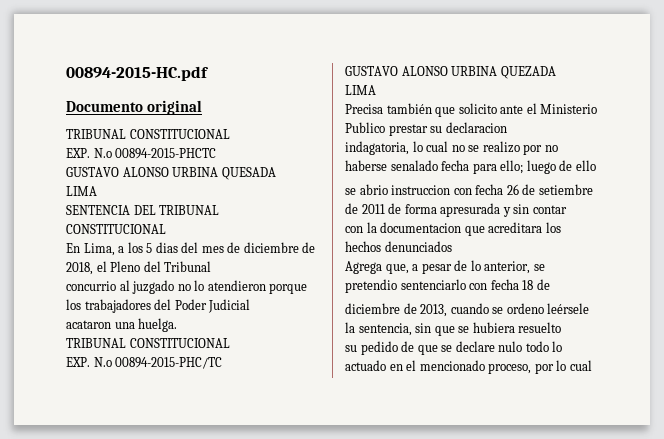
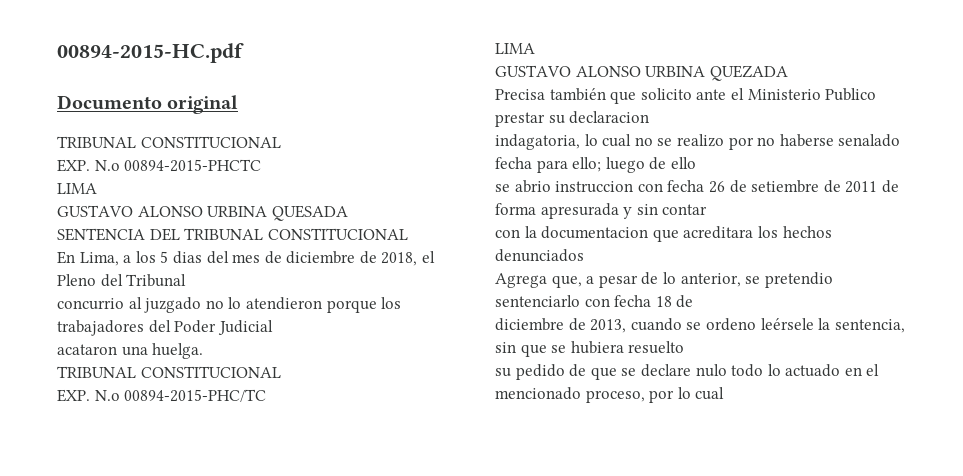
(217, 153) none -> [57,183,97,194] // LIMA
[66,186,97,196] // LIMA -> (348, 213) none
(223, 363) none -> [495,43,535,54] // LIMA
[345,85,376,95] // LIMA -> (788, 73) none

